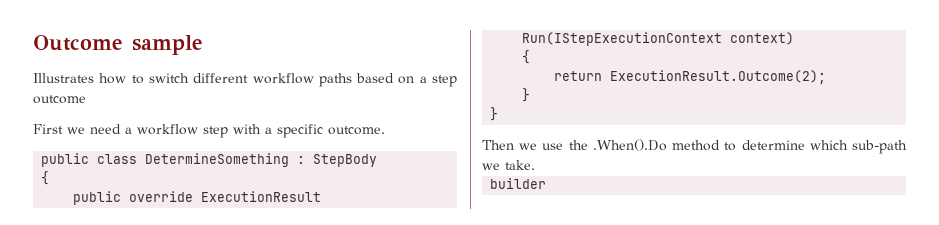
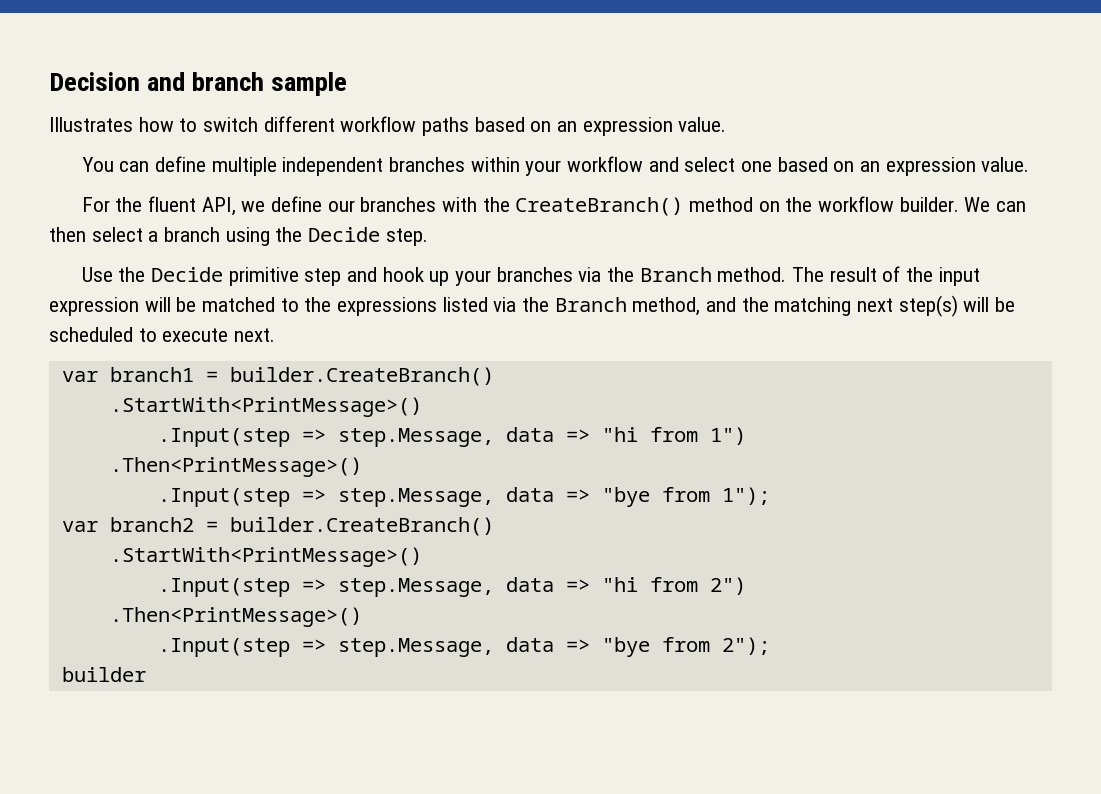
[33,35,123,51] Outcome -> [49,72,265,91] Decision and branch
[419,75,458,87] [33,95,86,104] [33,124,385,138] [41,153,378,167] [41,171,50,185] [73,191,322,205] [522,32,795,46] [522,50,531,64] [554,70,827,84] [522,88,531,102] [490,107,499,121] [482,139,907,154] [482,160,535,170] a step outcome // First we need a workflow step with a specific outcome. // public class DetermineSomething : StepBody // { // public override ExecutionResult Run(IStepExecutionContext context) // { // return ExecutionResult.Outcome(2); // } // } // Then we use the .When().Do method to determine which sub-path we take. -> [557,117,727,136] [81,156,1030,176] [81,196,1027,216] [49,227,428,246] [81,266,980,286] [49,295,1016,317] [49,327,276,342] [61,367,494,386] [109,397,422,417] [157,427,746,447] [109,457,362,477] [157,487,770,507] [61,517,494,536] [109,547,422,567] [157,577,746,597] [109,607,362,627] [157,637,770,657] an expression value. // You can define multiple independent branches within your workflow and select one based on an expression value. // For the fluent API, we define our branches with the CreateBranch() method on the workflow builder. We can then select a branch using the Decide step. // Use the Decide primitive step and hook up your branches via the Branch method. The result of the input expression will be matched to the expressions listed via the Branch method, and the matching next step(s) will be scheduled to execute next. // var branch1 = builder.CreateBranch() // .StartWith<PrintMessage>() // .Input(step => step.Message, data => "hi from 1") // .Then<PrintMessage>() // .Input(step => step.Message, data => "bye from 1"); // var branch2 = builder.CreateBranch() // .StartWith<PrintMessage>() // .Input(step => step.Message, data => "hi from 2") // .Then<PrintMessage>() // .Input(step => step.Message, data => "bye from 2");

